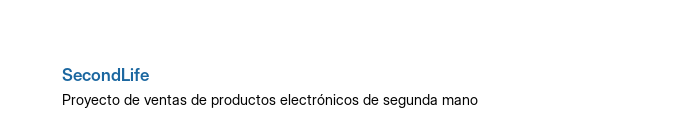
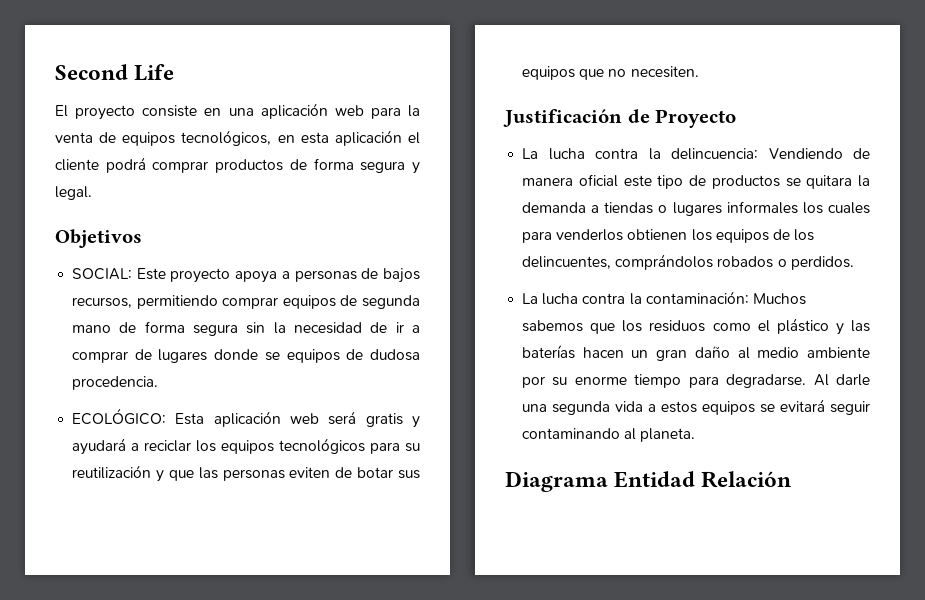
[62,68,149,81] [62,94,478,108] SecondLife // Proyecto de ventas de productos electrónicos de segunda mano -> [55,64,175,81] [55,103,420,120] [55,130,420,146] [55,157,421,174] [55,186,92,200] [55,229,142,248] [72,268,420,283] [72,295,420,309] [72,321,420,336] [72,349,420,363] [72,376,159,390] [72,408,420,428] [72,438,420,455] [72,465,420,482] [522,66,699,80] [503,109,737,128] [522,148,870,160] [522,174,870,189] [522,201,870,216] [522,229,815,243] [522,254,854,270] [522,291,806,305] [522,318,870,335] [522,345,870,361] [522,374,870,388] [522,399,870,415] [522,428,696,442] [505,471,792,492] Second Life // El proyecto consiste en una aplicación web para la venta de equipos tecnológicos, en esta aplicación el cliente podrá comprar productos de forma segura y legal. // Objetivos // SOCIAL: Este proyecto apoya a personas de bajos recursos, permitiendo comprar equipos de segunda mano de forma segura sin la necesidad de ir a comprar de lugares donde se equipos de dudosa procedencia. // ECOLÓGICO: Esta aplicación web será gratis y ayudará a reciclar los equipos tecnológicos para su reutilización y que las personas eviten de botar sus equipos que no necesiten. // Justificación de Proyecto // La lucha contra la delincuencia: Vendiendo de manera oficial este tipo de productos se quitara la demanda a tiendas o lugares informales los cuales para venderlos obtienen los equipos de los delincuentes, comprándolos robados o perdidos. // La lucha contra la contaminación: Muchos sabemos que los residuos como el plástico y las baterías hacen un gran daño al medio ambiente por su enorme tiempo para degradarse. Al darle una segunda vida a estos equipos se evitará seguir contaminando al planeta. // Diagrama Entidad Relación

